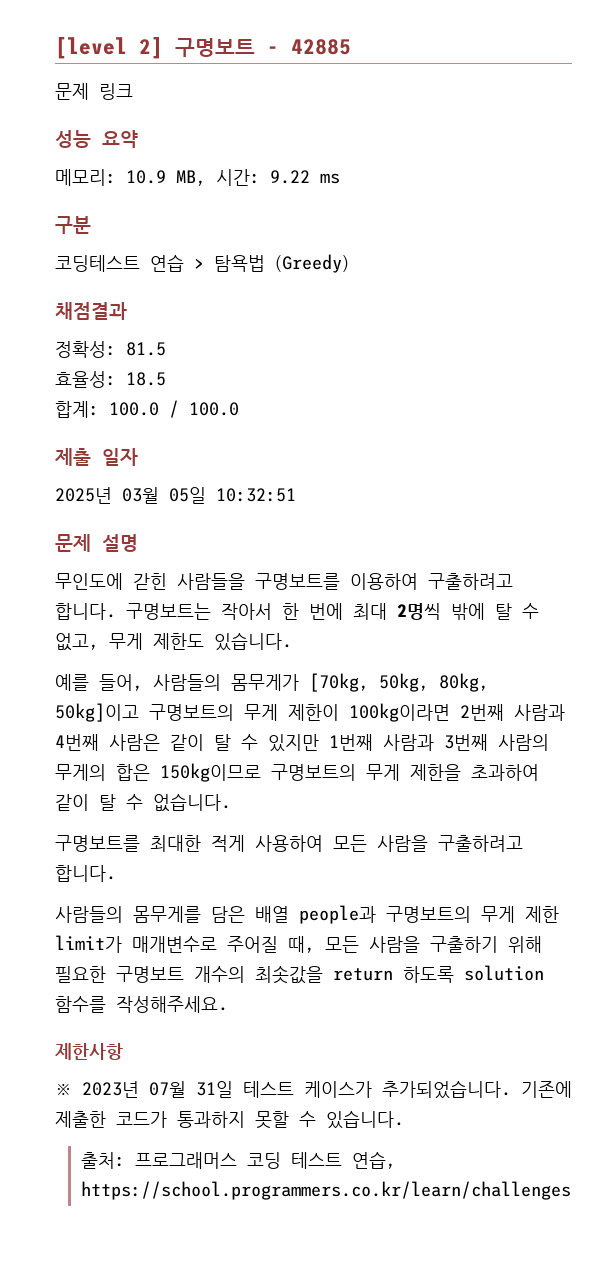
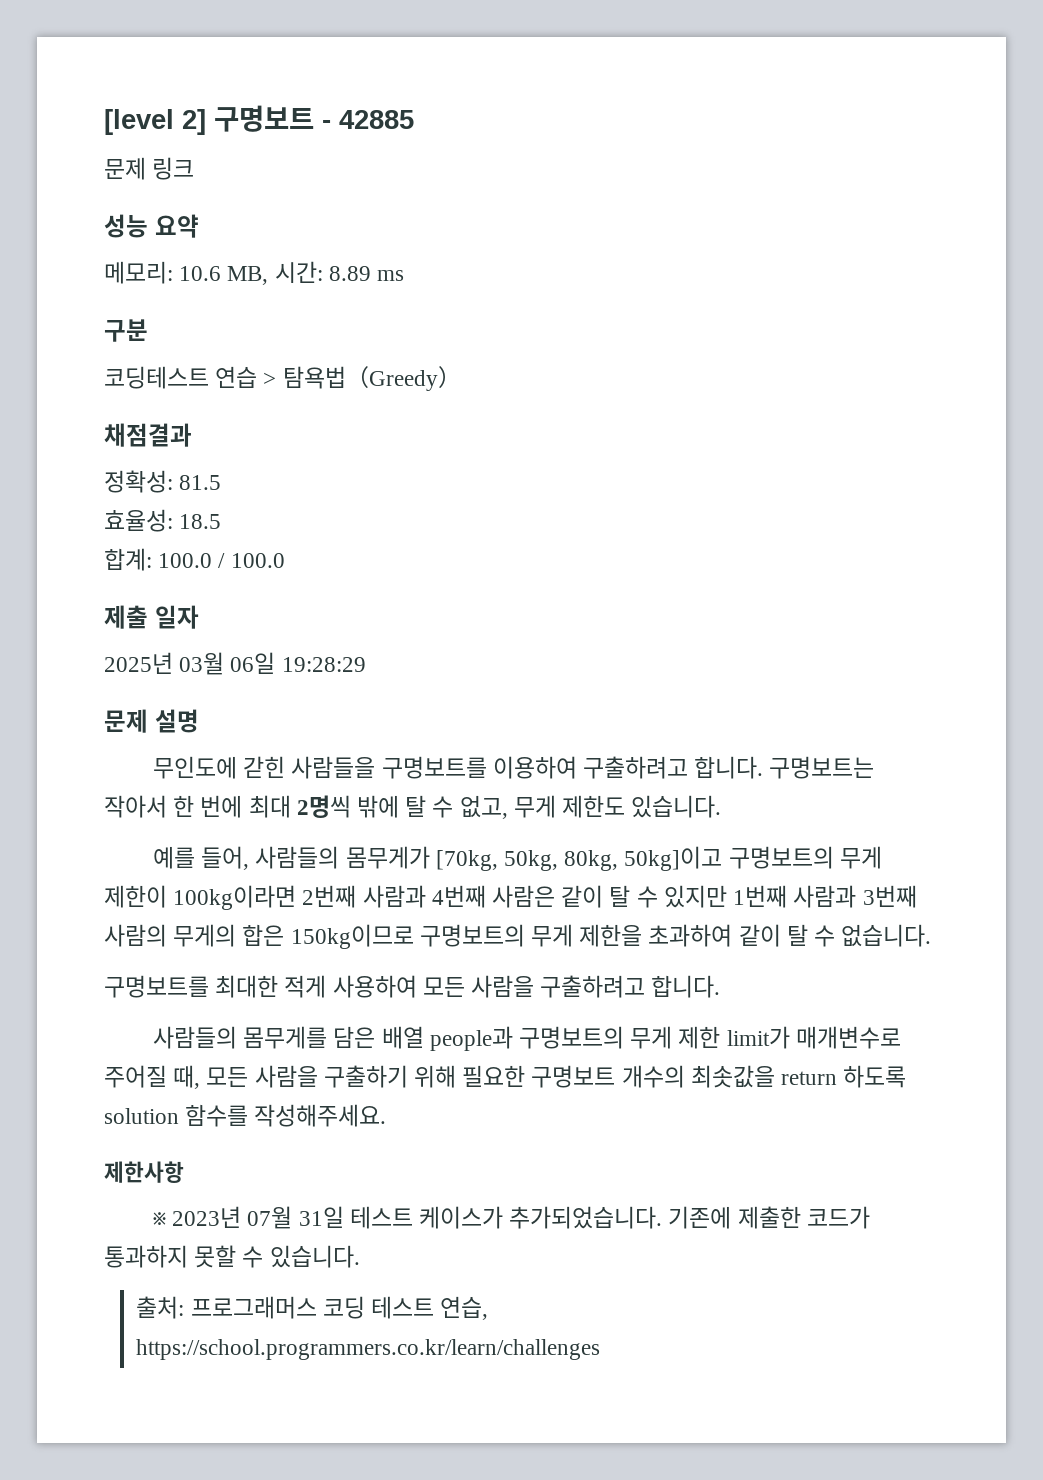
[126,170,166,184] 10.9 -> [179,266,222,281] 10.6
[270,170,310,184] 9.22 -> [328,266,371,281] 8.89
[169,487,296,504] 05일 10:32:51 -> [230,652,366,674] 06일 19:28:29

